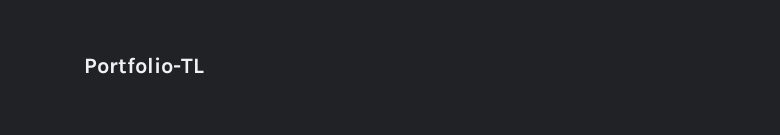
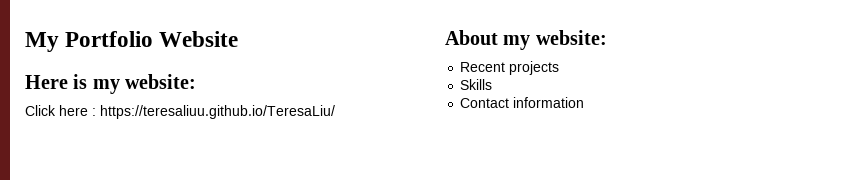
[84,57,204,74] Portfolio-TL -> [25,31,239,52] [25,74,197,94] [25,105,335,119] [445,30,607,50] [460,61,560,75] [460,79,493,90] [460,97,585,108] My Portfolio Website // Here is my website: // Click here : https://teresaliuu.github.io/TeresaLiu/ // About my website: // Recent projects // Skills // Contact information

